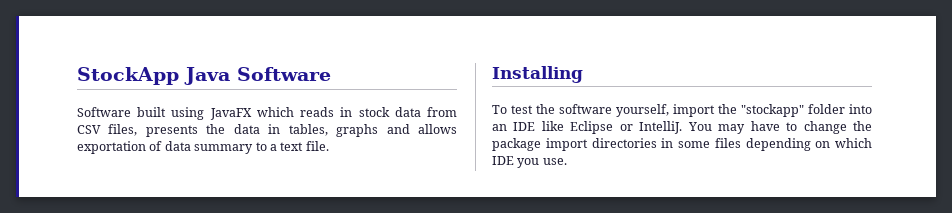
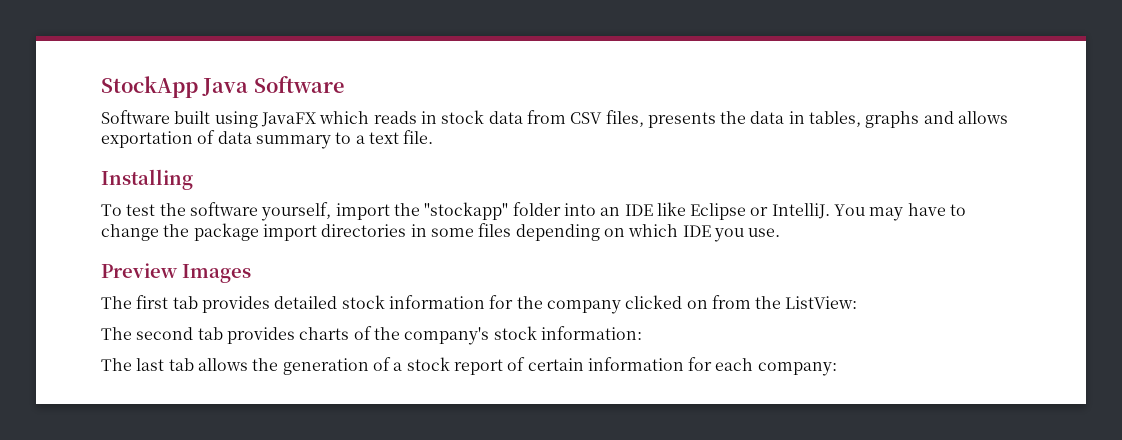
(567, 161) none -> [101,263,251,283] [101,295,858,314] [101,326,642,345] [101,357,837,376] // Preview Images // The first tab provides detailed stock information for the company clicked on from the ListView: // The second tab provides charts of the company's stock information: // The last tab allows the generation of a stock report of certain information for each company:

